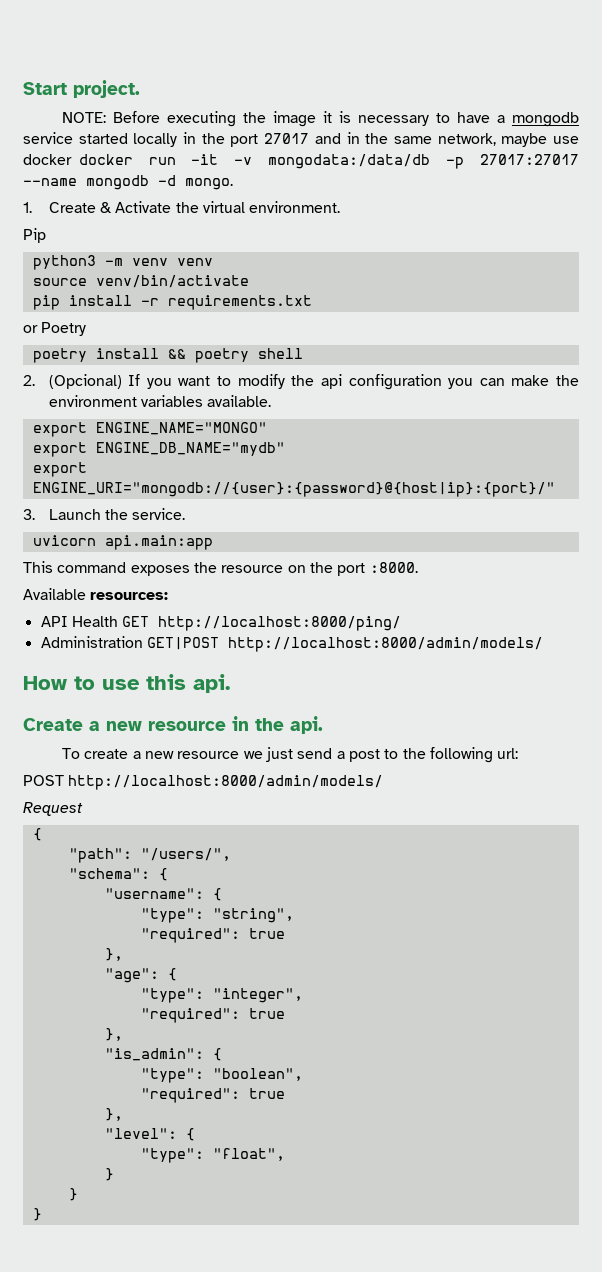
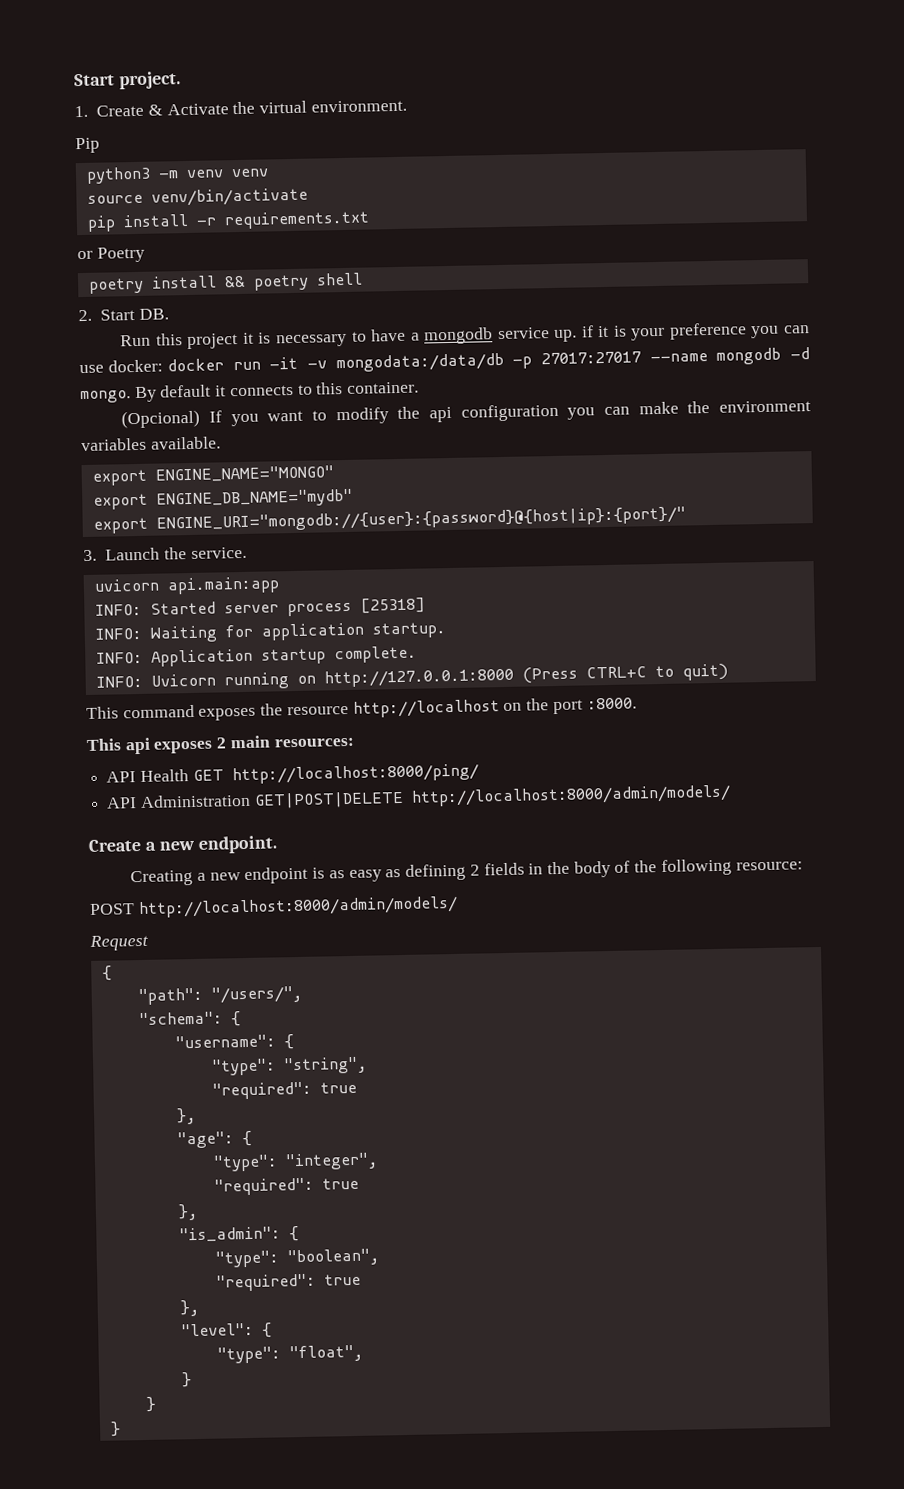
[62,111,579,127] [23,132,579,147] [23,154,579,169] [23,175,233,190] // NOTE: Before executing the image it is necessary to have a mongodb service started locally in the port 27017 and in the same network, maybe use docker docker run -it -v mongodata:/data/db -p 27017:27017 --name mongodb -d mongo. -> (181, 80) none
(35, 380) none -> [100,308,169,321] [120,322,810,350] [79,347,811,374] [80,381,420,404] Start DB. // Run this project it is necessary to have a mongodb service up. if it is your preference you can use docker: docker run -it -v mongodata:/data/db -p 27017:27017 --name mongodb -d mongo. By default it connects to this container. //
(213, 542) none -> [94,597,426,617] [94,622,446,643] [95,645,417,667] [95,663,728,690] // INFO: Started server process [25318] // INFO: Waiting for application startup. // INFO: Application startup complete. // INFO: Uvicorn running on http://127.0.0.1:8000 (Press CTRL+C to quit)
(284, 569) none -> [352,699,500,718] http://localhost
[23,588,86,600] Available -> [86,735,271,755] This api exposes 2 main
[40,636,543,652] [23,674,230,693] [23,716,323,734] [62,747,399,762] Administration GET|POST http://localhost:8000/admin/models/ // How to use this api. // Create a new resource in the api. // To create a new resource we just send a post to -> [106,784,731,809] [88,835,278,854] [130,860,631,887] API Administration GET|POST|DELETE http://localhost:8000/admin/models/ // Create a new endpoint. // Creating a new endpoint is as easy as defining 2 fields in the body of
[497,748,519,759] url: -> [735,861,803,871] resource:

